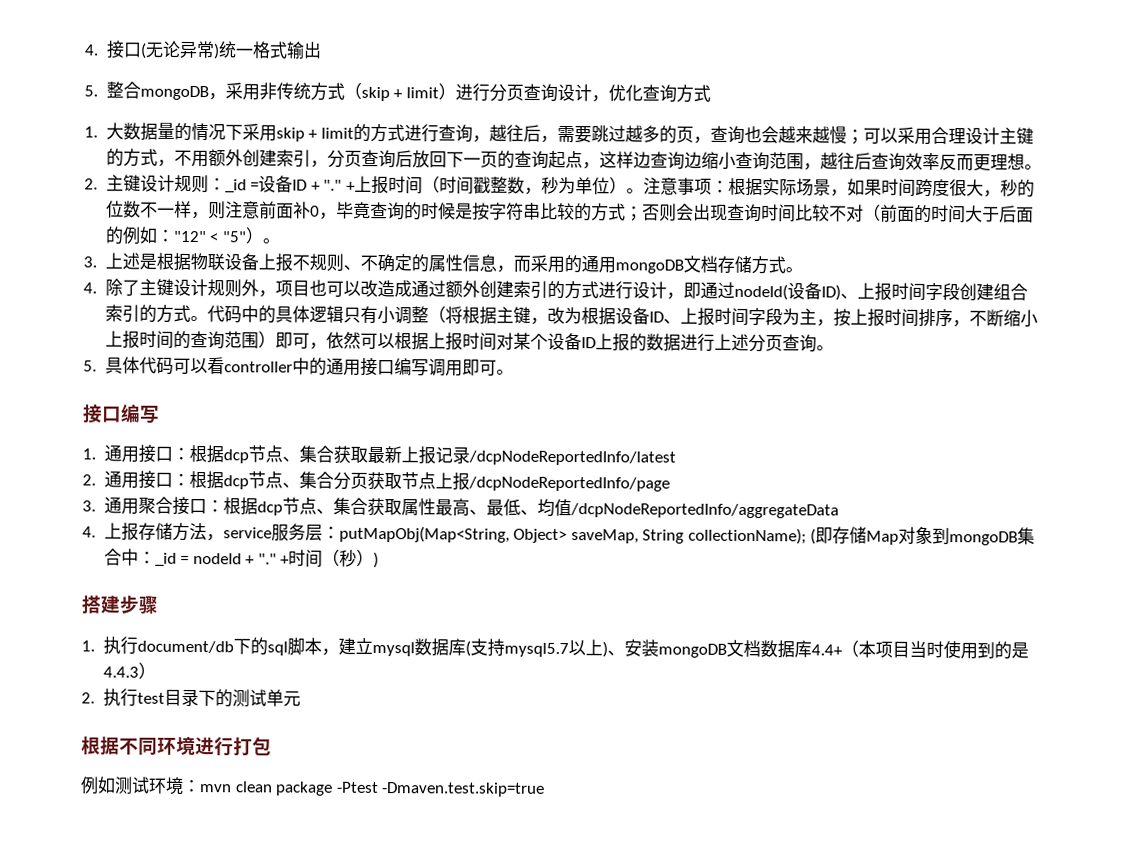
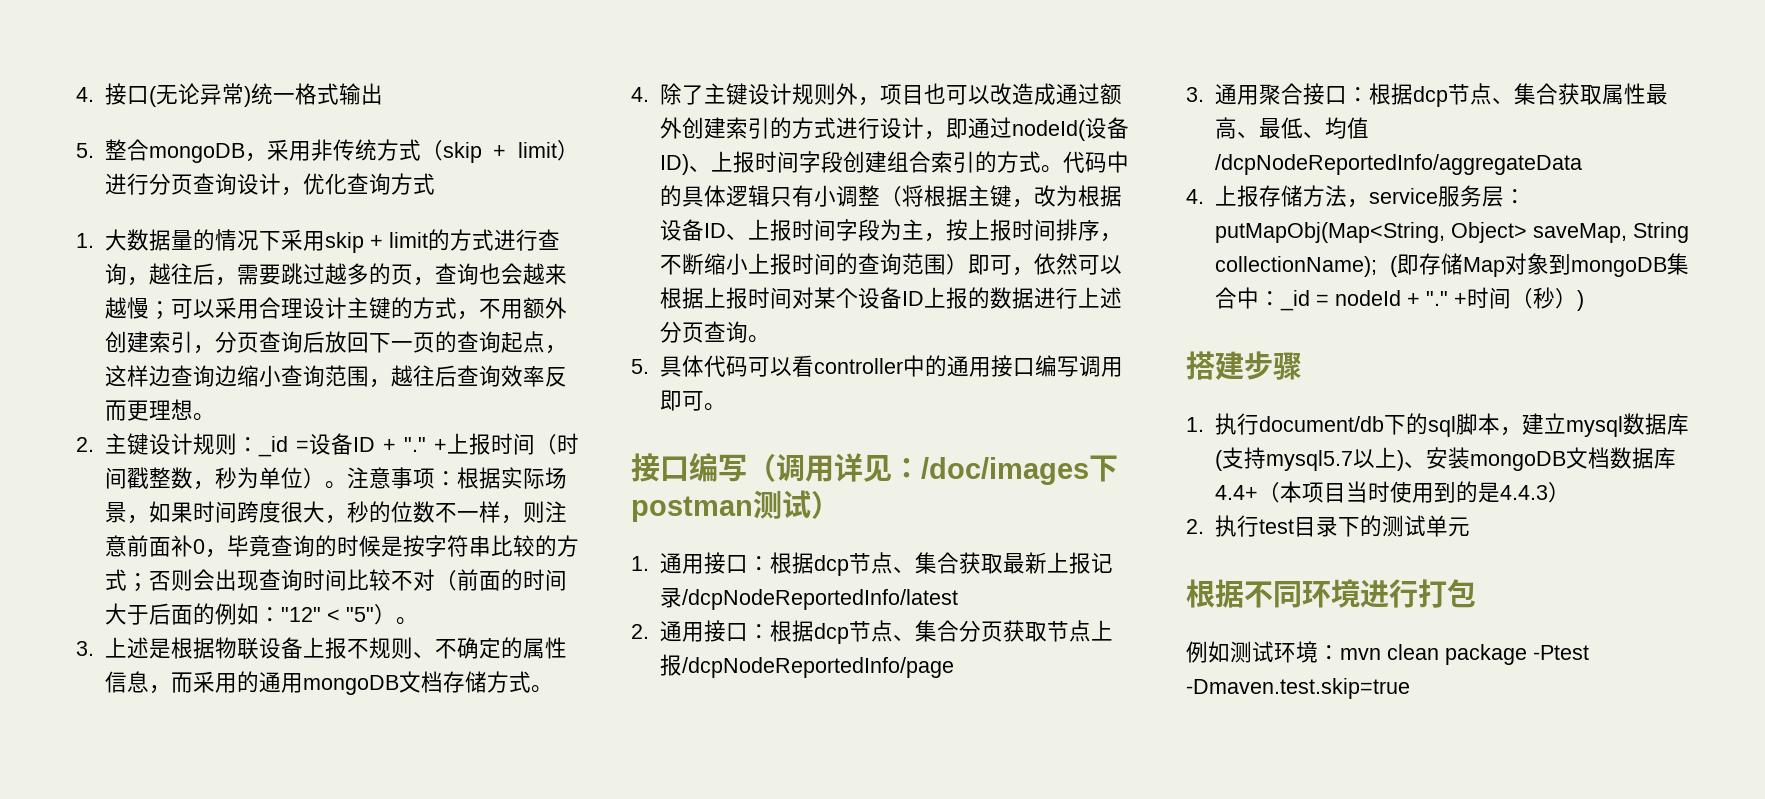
(160, 414) none -> [747,453,1118,485] [631,490,840,522] （调用详见：/doc/images下postman测试）

